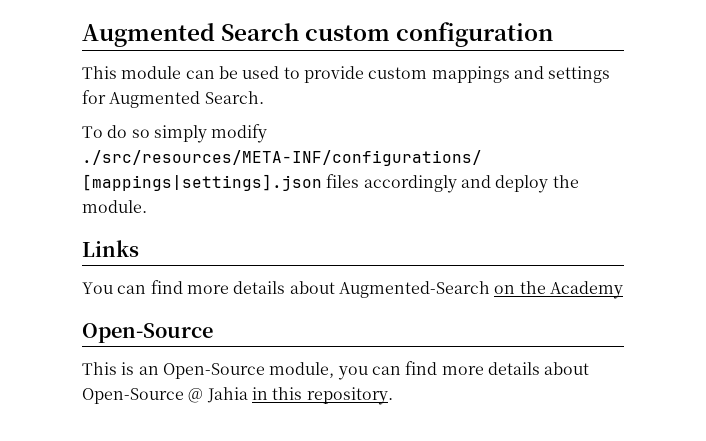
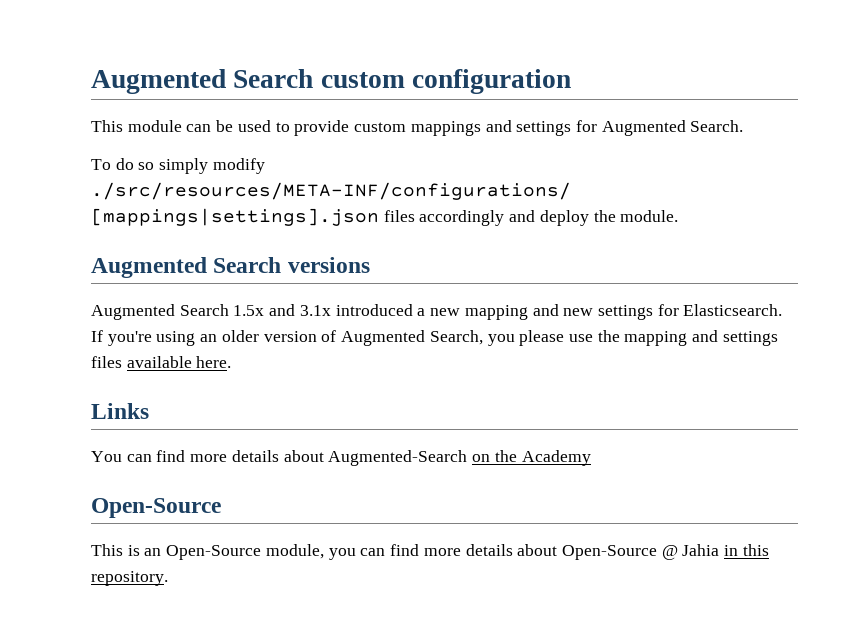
(147, 206) none -> [91,257,370,278] [91,304,783,320] [91,330,778,346] [91,356,232,368] // Augmented Search versions // Augmented Search 1.5x and 3.1x introduced a new mapping and new settings for Elasticsearch. If you're using an older version of Augmented Search, you please use the mapping and settings files available here.

